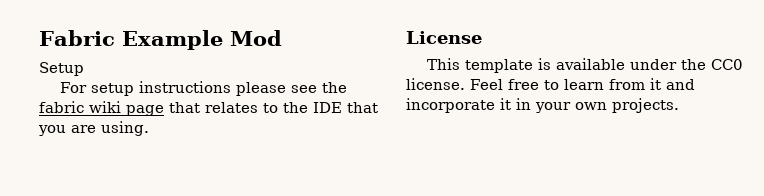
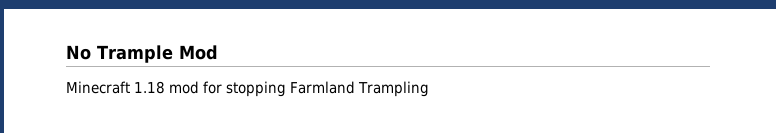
[39,30,223,50] Fabric Example -> [66,45,173,63] No Trample
[39,62,84,76] [59,81,347,96] [39,101,378,116] [38,121,149,136] [406,31,482,44] [426,58,743,73] [406,78,695,90] [406,98,679,113] Setup // For setup instructions please see the fabric wiki page that relates to the IDE that you are using. // License // This template is available under the CC0 license. Feel free to learn from it and incorporate it in your own projects. -> [66,81,430,97] Minecraft 1.18 mod for stopping Farmland Trampling

